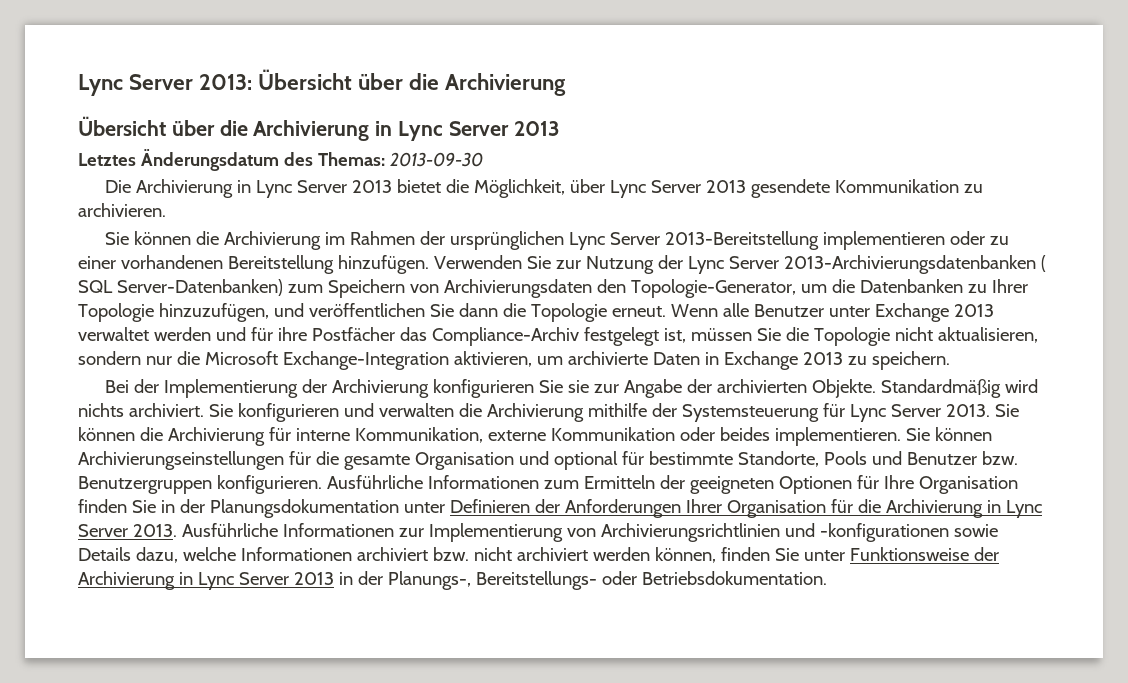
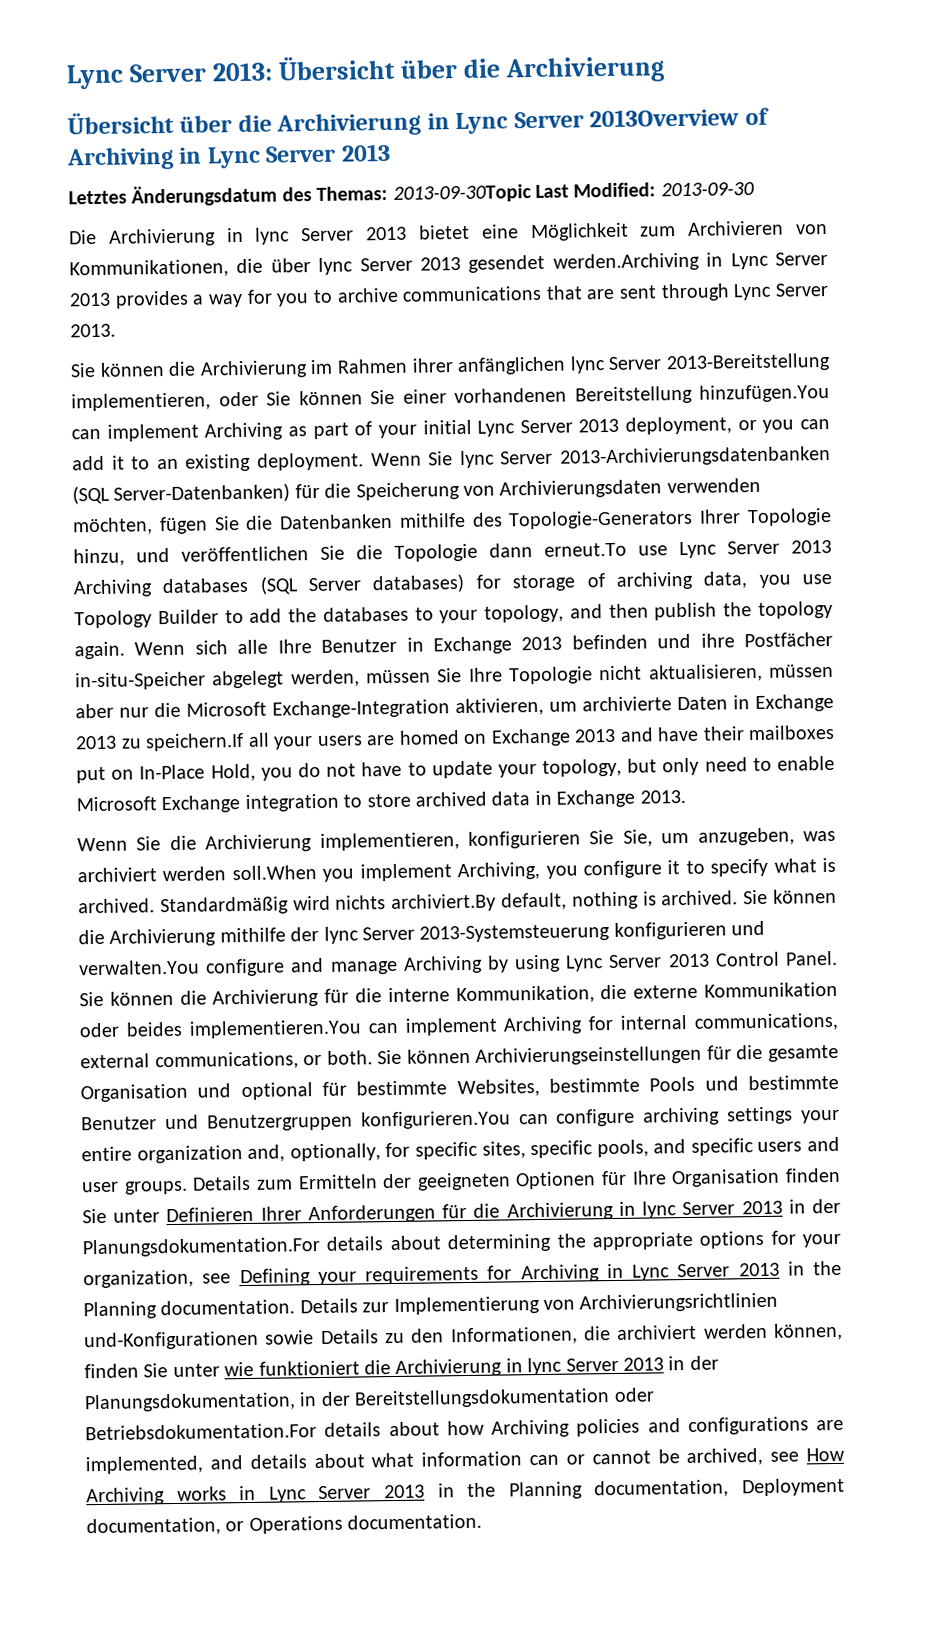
(509, 128) none -> [589,107,769,128] [66,145,337,171] 2013Overview of Archiving in Lync Server
(385, 159) none -> [392,182,657,203] 2013-09-30Topic Last Modified:
[256,179,984,198] [78,203,166,217] Lync Server 2013 bietet die Möglichkeit, über Lync Server 2013 gesendete Kommunikation zu archivieren. -> [255,220,829,245] [69,252,828,279] [69,282,828,309] [70,323,116,338] lync Server 2013 bietet eine Möglichkeit zum Archivieren von Kommunikationen, die über lync Server 2013 gesendet werden.Archiving in Lync Server 2013 provides a way for you to archive communications that are sent through Lync Server 2013.
[420,231,1010,250] [78,255,1046,274] [78,279,987,298] der ursprünglichen Lync Server 2013-Bereitstellung implementieren oder zu einer vorhandenen Bereitstellung hinzufügen. Verwenden Sie zur Nutzung der Lync Server 2013-Archivierungsdatenbanken ( SQL Server-Datenbanken) zum Speichern von Archivierungsdaten den Topologie-Generator, um die Datenbanken zu -> [411,352,832,376] [71,383,830,412] [71,416,830,442] [72,445,832,472] [72,477,761,505] [72,509,694,536] ihrer anfänglichen lync Server 2013-Bereitstellung implementieren, oder Sie können Sie einer vorhandenen Bereitstellung hinzufügen.You can implement Archiving as part of your initial Lync Server 2013 deployment, or you can add it to an existing deployment. Wenn Sie lync Server 2013-Archivierungsdatenbanken (SQL Server-Datenbanken) für die Speicherung von Archivierungsdaten verwenden möchten, fügen Sie die Datenbanken mithilfe des Topologie-Generators
[158,303,269,322] hinzuzufügen, -> [73,548,125,567] hinzu,
[458,303,994,322] [78,327,686,346] dann die Topologie erneut. Wenn alle Benutzer unter Exchange 2013 verwaltet werden und für ihre Postfächer das Compliance-Archiv festgelegt ist, -> [356,539,832,562] [73,571,833,598] [74,600,833,629] [74,631,833,660] [75,669,360,691] die Topologie dann erneut.To use Lync Server 2013 Archiving databases (SQL Server databases) for storage of archiving data, you use Topology Builder to add the databases to your topology, and then publish the topology again. Wenn sich alle Ihre Benutzer in Exchange 2013 befinden und ihre Postfächer in-situ-Speicher abgelegt werden,
[785,327,809,341] die -> [468,667,503,682] Ihre
[78,351,141,365] sondern -> [769,663,835,678] [75,703,114,719] müssen aber
[871,351,950,370] [105,379,1039,398] [78,403,990,422] speichern. // Bei der Implementierung der Archivierung konfigurieren Sie sie zur Angabe der archivierten Objekte. Standardmäßig wird nichts archiviert. Sie konfigurieren und verwalten die Archivierung mithilfe der Systemsteuerung für Lync Server 2013. -> [145,724,835,752] [76,755,835,784] [76,789,686,814] [77,827,836,853] [77,857,836,883] [78,888,837,916] [78,920,766,947] [78,950,838,977] speichern.If all your users are homed on Exchange 2013 and have their mailboxes put on In-Place Hold, you do not have to update your topology, but only need to enable Microsoft Exchange integration to store archived data in Exchange 2013. // Wenn Sie die Archivierung implementieren, konfigurieren Sie Sie, um anzugeben, was archiviert werden soll.When you implement Archiving, you configure it to specify what is archived. Standardmäßig wird nichts archiviert.By default, nothing is archived. Sie können die Archivierung mithilfe der lync Server 2013-Systemsteuerung konfigurieren und verwalten.You configure and manage Archiving by using Lync Server 2013 Control Panel.
(291, 434) none -> [355,988,383,1003] die
(483, 435) none -> [600,984,628,1000] die
[774,427,901,446] implementieren. -> [188,1012,838,1039] [80,1050,373,1071] implementieren.You can implement Archiving for internal communications, external communications, or both.
[737,451,1018,467] [78,475,539,494] Standorte, Pools und Benutzer bzw. Benutzergruppen konfigurieren. Ausführliche Informationen -> [456,1074,840,1098] [81,1106,840,1132] [81,1136,840,1164] [81,1175,252,1195] Websites, bestimmte Pools und bestimmte Benutzer und Benutzergruppen konfigurieren.You can configure archiving settings your entire organization and, optionally, for specific sites, specific pools, and specific users and user groups. Details
[160,499,1042,518] [78,523,998,542] [78,547,512,563] in der Planungsdokumentation unter Definieren der Anforderungen Ihrer Organisation für die Archivierung in Lync Server 2013. Ausführliche Informationen zur Implementierung von Archivierungsrichtlinien und -konfigurationen sowie Details dazu, welche Informationen archiviert bzw. nicht -> [113,1198,842,1224] [82,1230,841,1258] [83,1260,842,1289] [83,1292,779,1320] [84,1326,611,1351] unter Definieren Ihrer Anforderungen für die Archivierung in lync Server 2013 in der Planungsdokumentation.For details about determining the appropriate options for your organization, see Defining your requirements for Archiving in Lync Server 2013 in the Planning documentation. Details zur Implementierung von Archivierungsrichtlinien und-Konfigurationen sowie Details zu den Informationen, die
[849,547,999,561] [78,571,827,590] Funktionsweise der Archivierung in Lync Server 2013 in der Planungs-, Bereitstellungs- oder Betriebsdokumentation. -> [224,1355,719,1377] [84,1387,655,1413] [85,1416,844,1441] [85,1447,845,1475] [86,1477,846,1506] [86,1513,483,1537] wie funktioniert die Archivierung in lync Server 2013 in der Planungsdokumentation, in der Bereitstellungsdokumentation oder Betriebsdokumentation.For details about how Archiving policies and configurations are implemented, and details about what information can or cannot be archived, see How Archiving works in Lync Server 2013 in the Planning documentation, Deployment documentation, or Operations documentation.

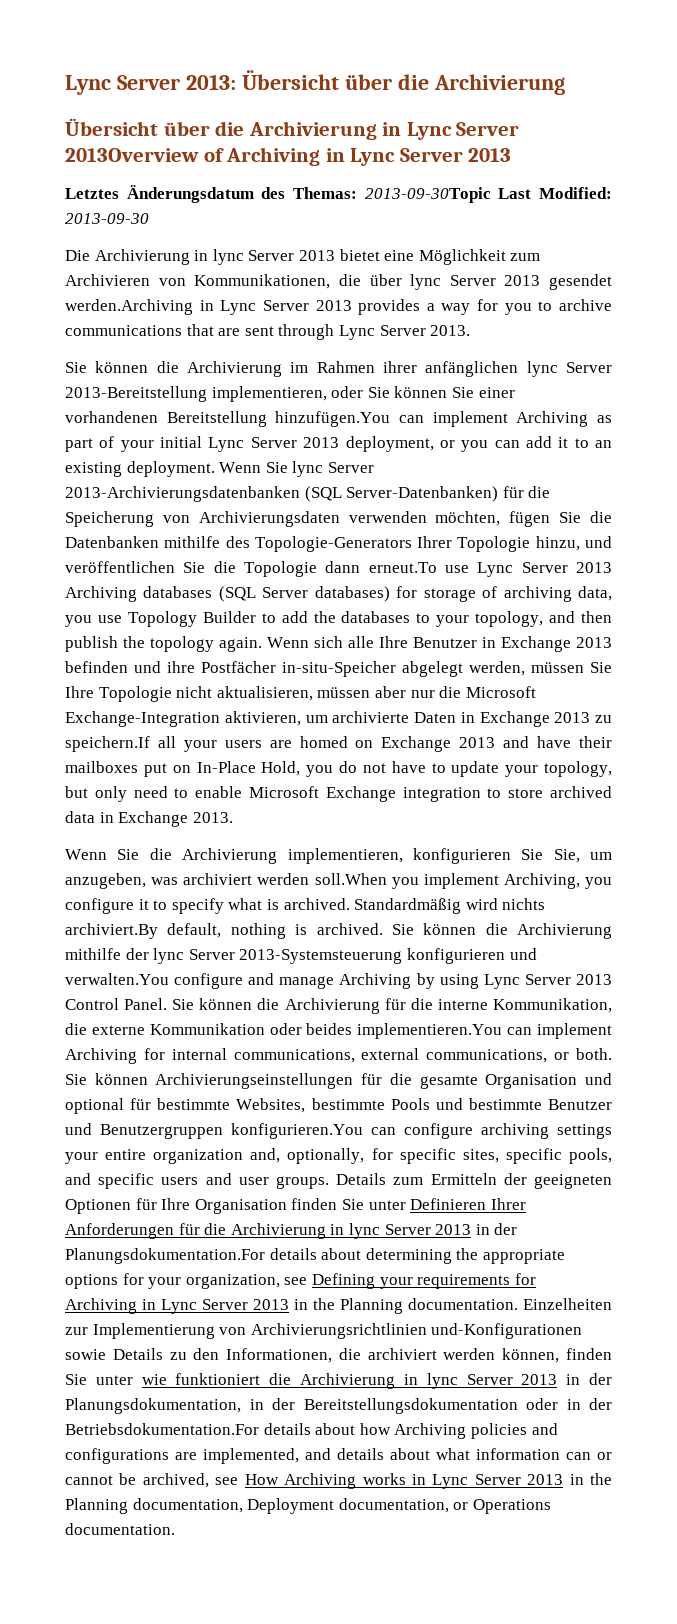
[299,1298,358,1314] Details -> [523,1298,612,1310] Einzelheiten
(655, 1395) none -> [566,1398,612,1410] in der

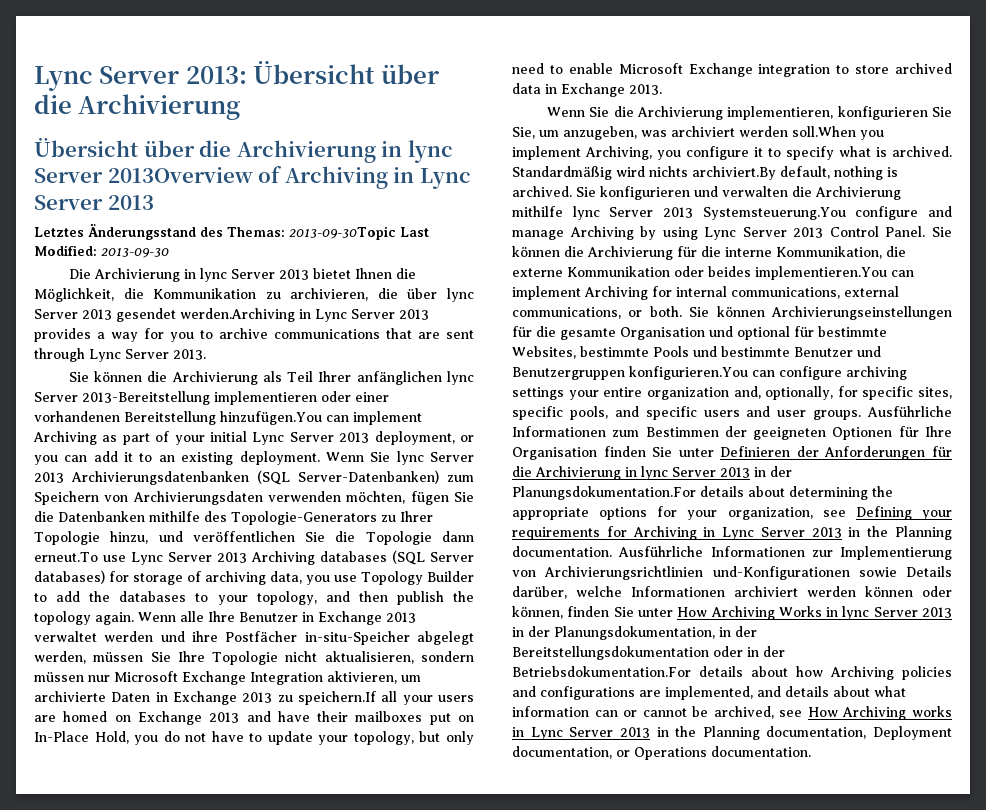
[406,122,452,140] Lync -> [407,140,453,163] lync
[126,185,254,203] Änderungsdatum -> [88,224,196,240] Änderungsstand
[384,249,541,265] [65,274,331,289] eine Möglichkeit zum Archivieren von Kommunikationen, -> [354,268,416,279] [34,288,369,302] Ihnen die Möglichkeit, die Kommunikation zu archivieren,
[290,361,417,373] im Rahmen ihrer -> [262,371,352,382] als Teil Ihrer
[211,386,474,402] implementieren, oder Sie können Sie -> [214,391,351,405] implementieren oder
[65,486,551,502] [65,511,154,527] 2013-Archivierungsdatenbanken (SQL Server-Datenbanken) für die Speicherung -> [34,470,474,485] [34,491,99,505] 2013 Archivierungsdatenbanken (SQL Server-Datenbanken) zum Speichern
(412, 544) none -> [380,515,396,522] zu
[314,636,343,648] sich -> (176, 617) none
[65,661,128,673] befinden -> [34,631,154,642] verwaltet werden
[317,686,536,698] [65,711,220,727] müssen aber nur die Microsoft Exchange-Integration -> [421,651,474,662] [34,671,323,685] sondern müssen nur Microsoft Exchange Integration
[423,923,477,935] können -> [600,186,788,200] konfigurieren und verwalten
[125,948,537,964] [65,973,169,985] der lync Server 2013-Systemsteuerung konfigurieren und verwalten.You -> [572,206,846,220] lync Server 2013 Systemsteuerung.You
[336,1173,497,1185] Details zum Ermitteln -> [867,406,952,417] [512,426,719,437] Ausführliche Informationen zum Bestimmen
[490,1198,526,1210] Ihrer -> [796,446,819,457] der
[523,1298,612,1310] Einzelheiten -> [618,546,805,557] Ausführliche Informationen
[169,1348,612,1363] [65,1373,396,1389] zu den Informationen, die archiviert werden können, finden Sie unter wie funktioniert die Archivierung -> [512,586,952,599] [512,606,822,620] darüber, welche Informationen archiviert werden können oder können, finden Sie unter How Archiving Works

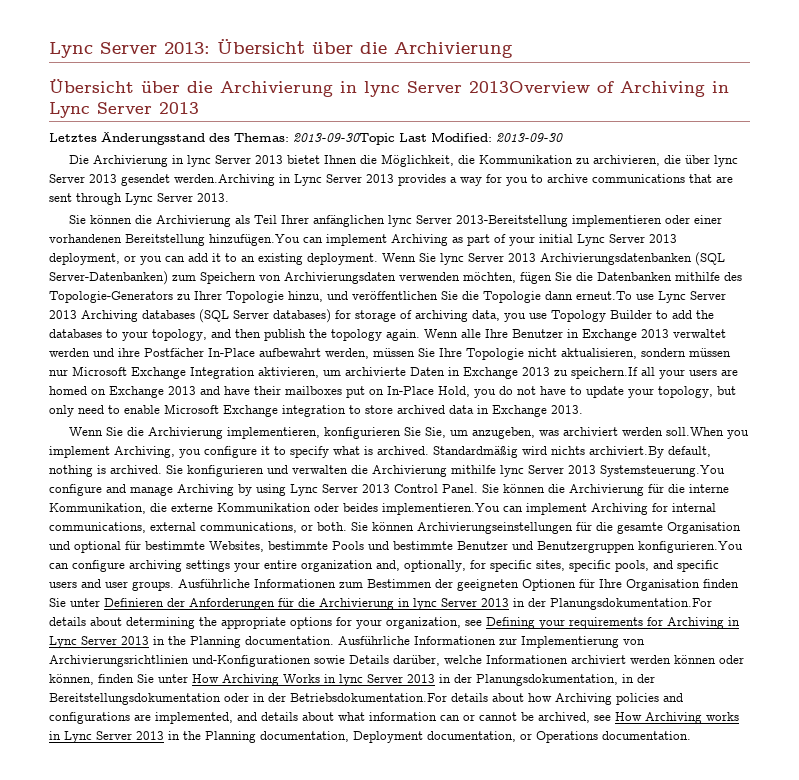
[304,631,474,645] in-situ-Speicher abgelegt -> [208,348,321,357] In-Place aufbewahrt

